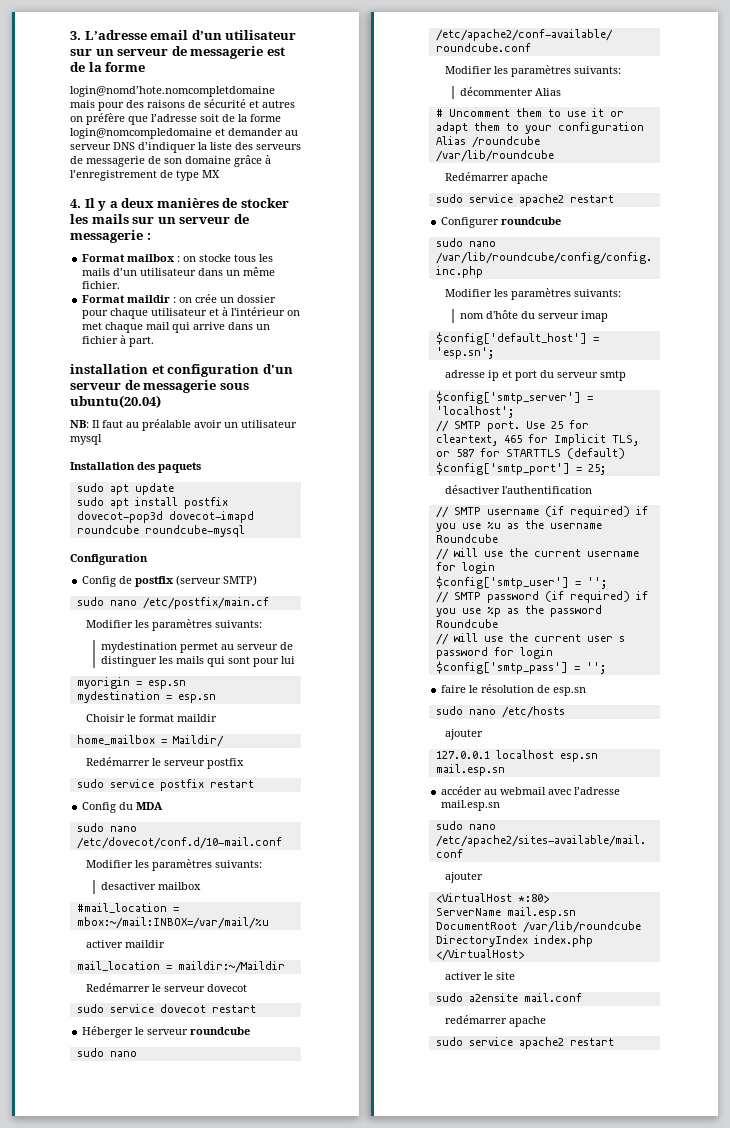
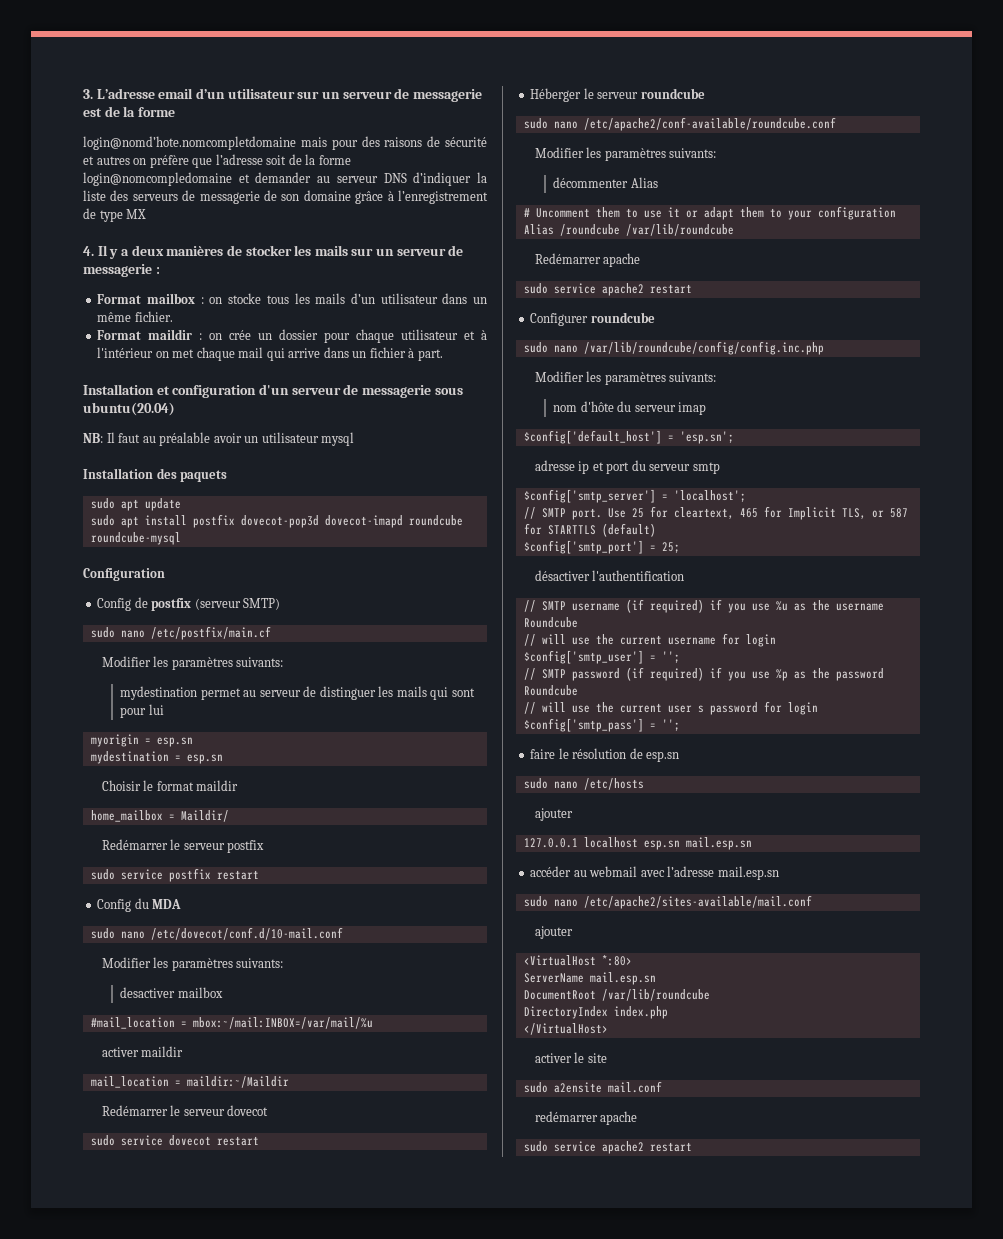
[70,364,148,374] installation -> [83,384,154,395] Installation

